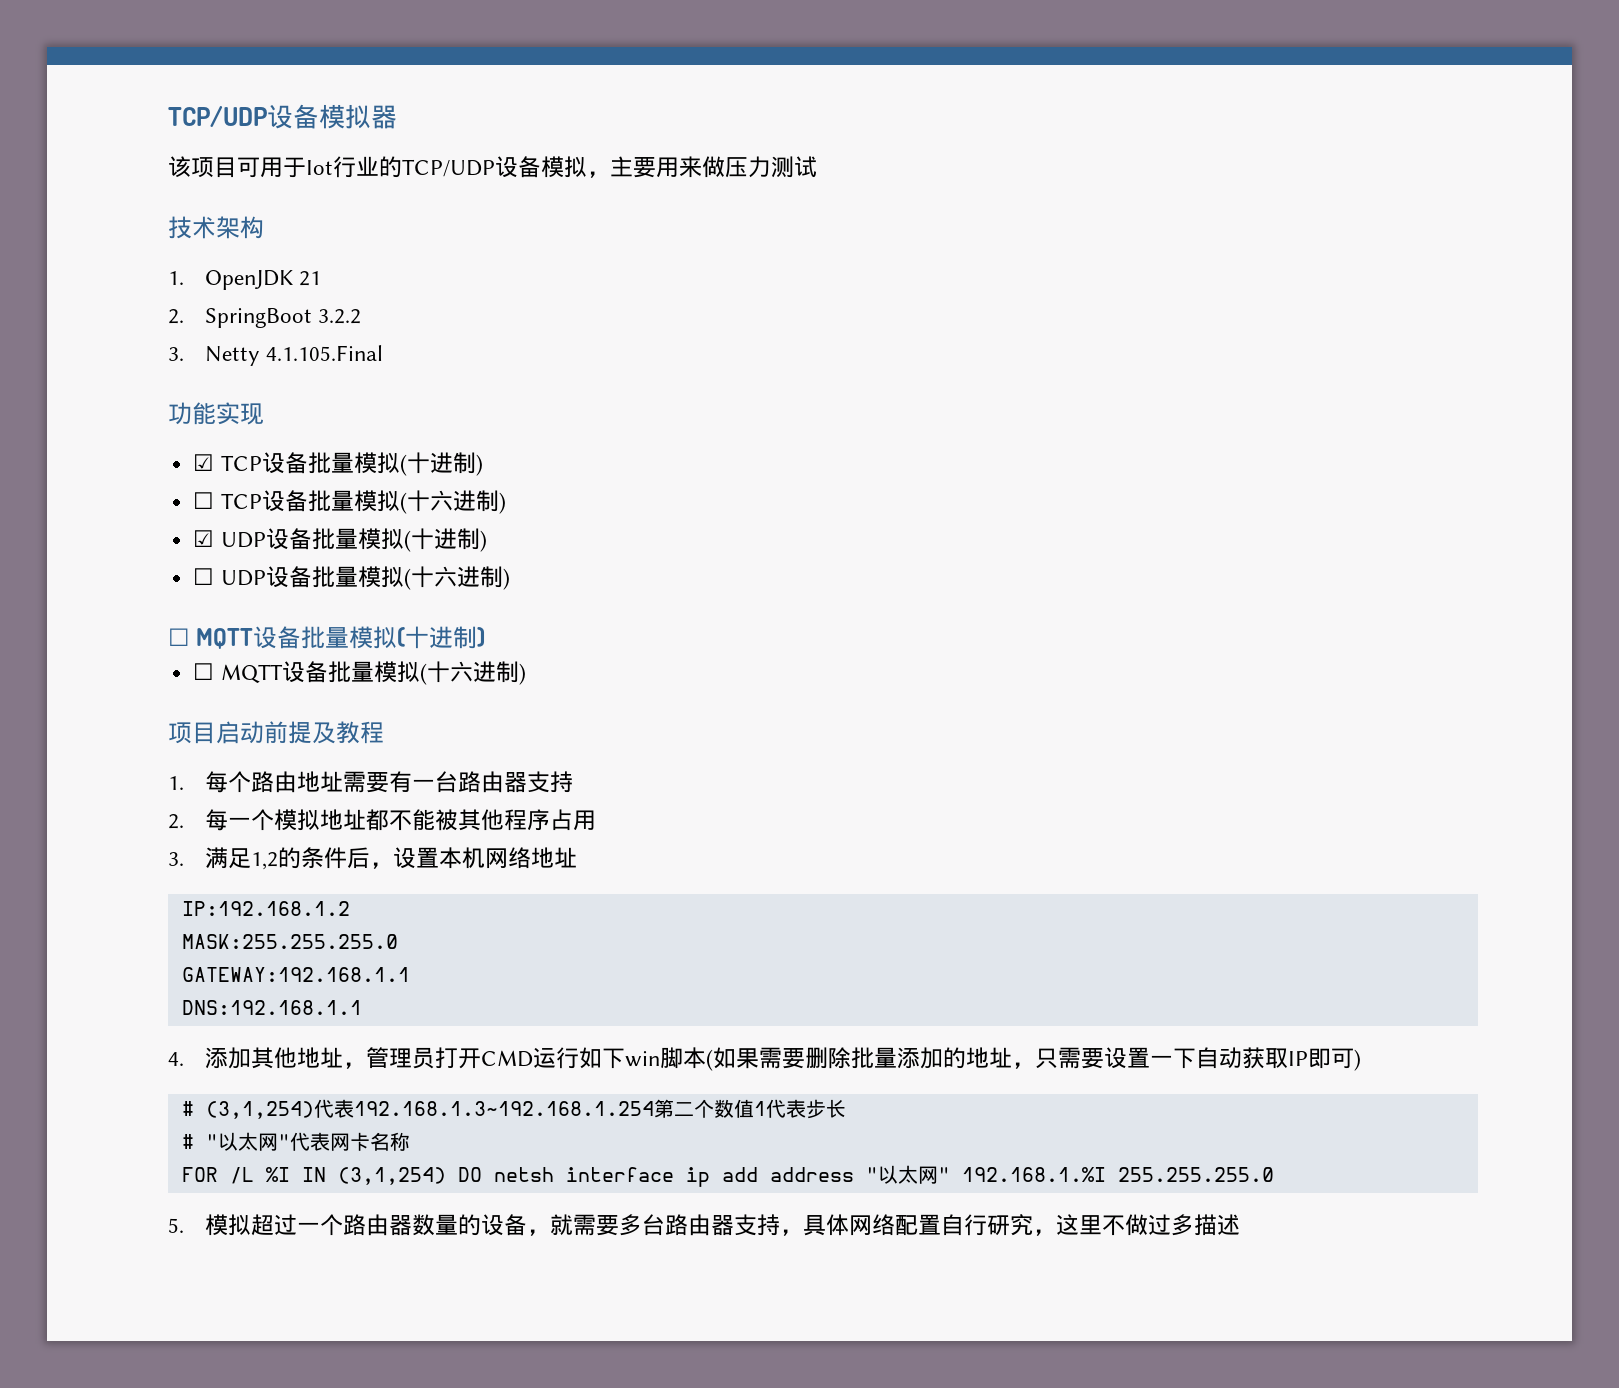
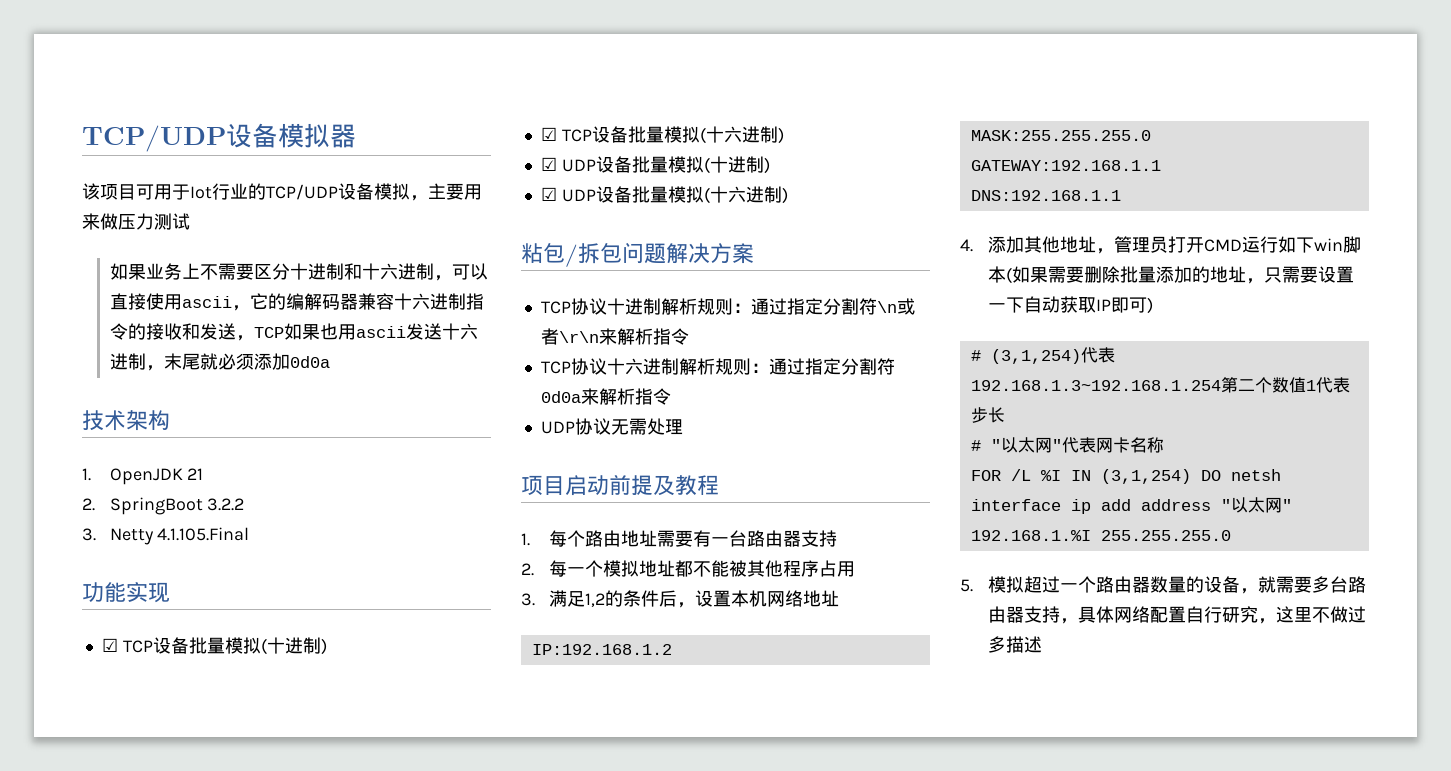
(817, 167) none -> [109,263,488,281] [109,293,484,311] [109,323,478,341] [109,353,330,371] // 如果业务上不需要区分十进制和十六进制，可以直接使用ascii，它的编解码器兼容十六进制指令的接收和发送，TCP如果也用ascii发送十六进制，末尾就必须添加0d0a
[193,492,215,509] ☐ -> [540,127,557,141] ☑
[193,568,215,585] ☐ -> [540,187,557,201] ☑
[168,626,486,649] [193,661,526,685] ☐ MQTT设备批量模拟(十进制) // ☐ MQTT设备批量模拟(十六进制) -> [521,242,754,267] [540,298,915,315] [540,328,689,345] [540,358,895,375] [540,388,671,405] [540,418,683,435] 粘包/拆包问题解决方案 // TCP协议十进制解析规则：通过指定分割符\n或者\r\n来解析指令 // TCP协议十六进制解析规则：通过指定分割符0d0a来解析指令 // UDP协议无需处理

